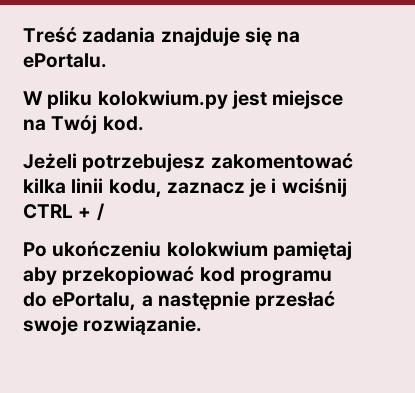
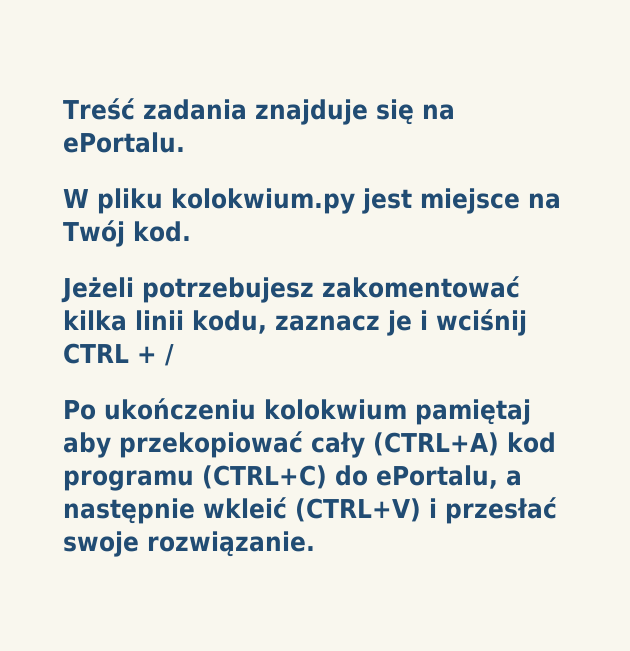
(195, 275) none -> [310,432,499,458] cały (CTRL+A)
(332, 278) none -> [202,465,327,489] (CTRL+C)
(250, 300) none -> [203,497,437,522] wkleić (CTRL+V) i

